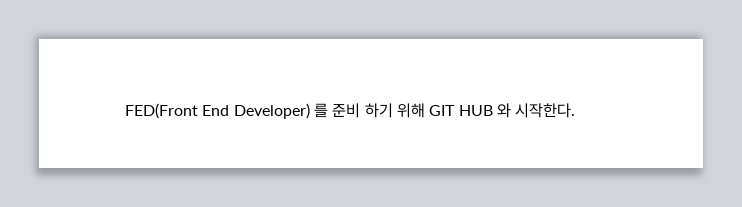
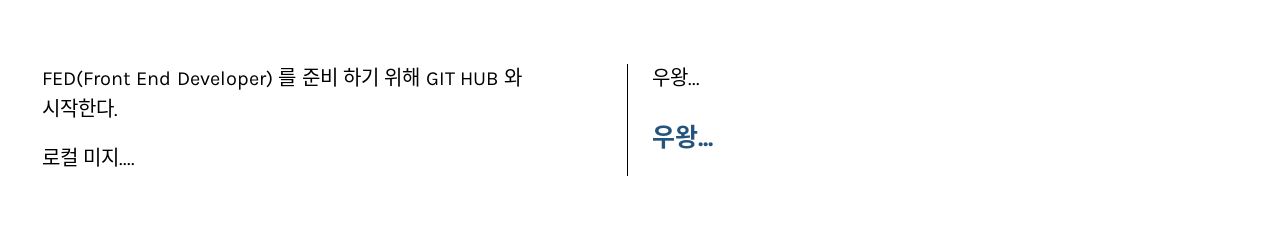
(576, 110) none -> [42,147,136,167] [652,67,700,87] [652,124,713,149] // 로컬 미지.... // 우왕... // 우왕...

